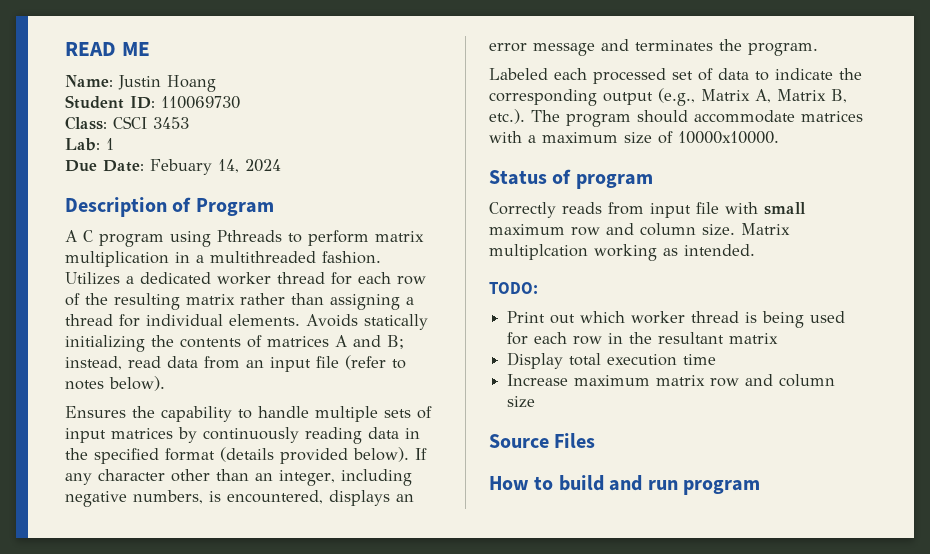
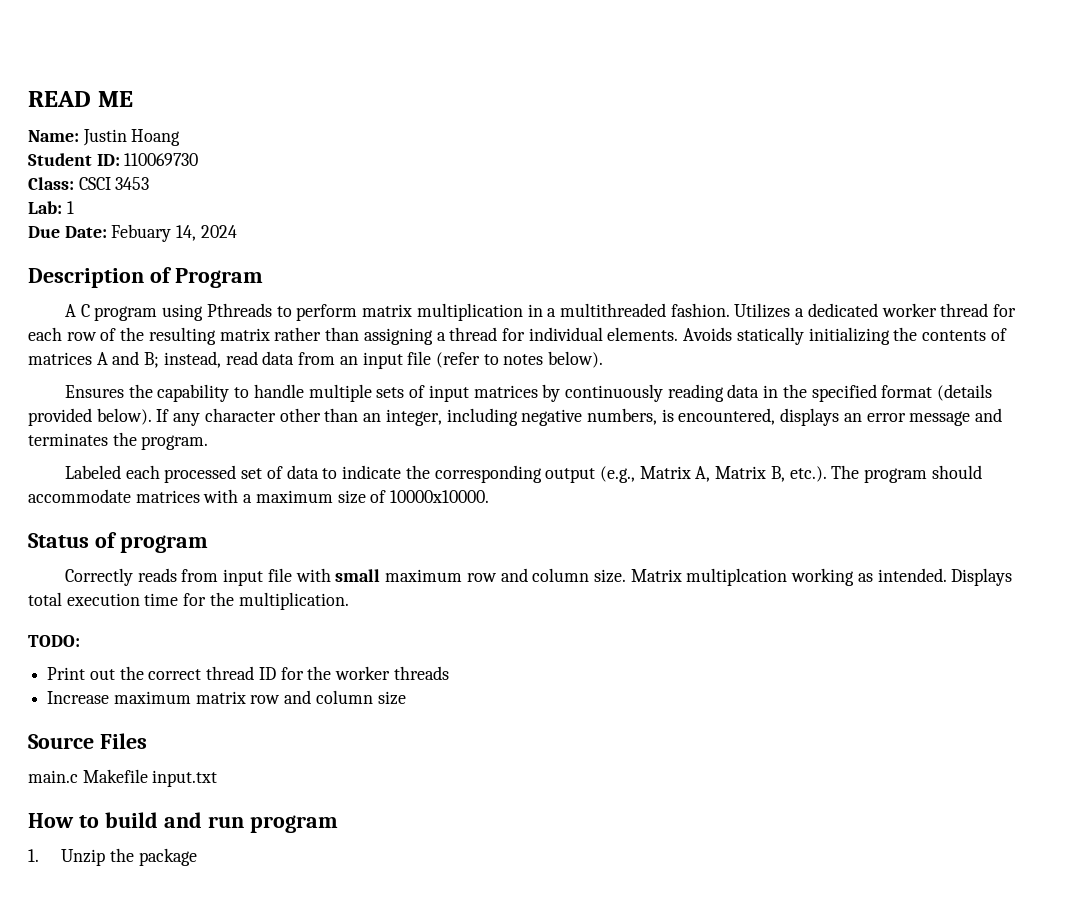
[489,282,538,294] [507,311,846,328] [507,332,779,345] [507,352,717,369] // TODO: // Print out which worker thread is being used for each row in the resultant matrix // Display total execution time -> [951,568,1013,586] [28,592,349,610] [28,635,80,647] [47,666,449,680] Displays total execution time for the multiplication. // TODO: // Print out the correct thread ID for the worker threads
(596, 440) none -> [28,769,218,787] // main.c Makefile input.txt
(760, 487) none -> [28,848,197,866] // 1. Unzip the package

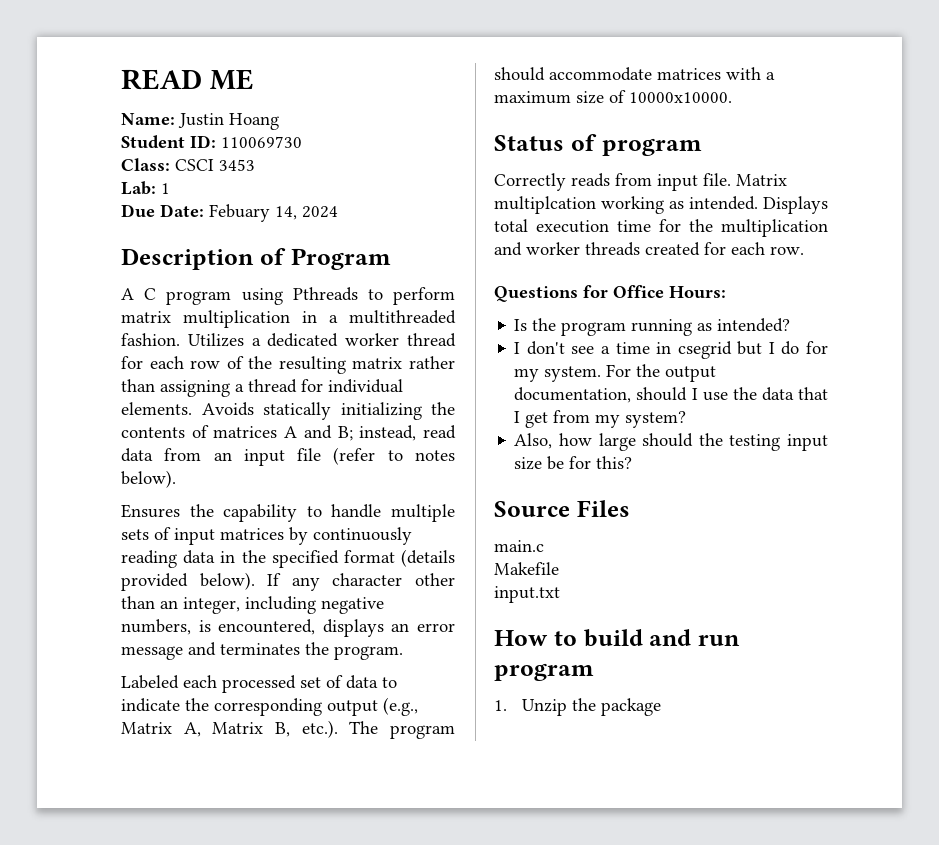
[267,568,626,583] file with small maximum row and column size. -> [703,173,731,186] file.
[238,592,349,610] [28,635,80,647] [47,666,449,680] [47,690,406,705] multiplication. // TODO: // Print out the correct thread ID for the worker threads // Increase maximum matrix row and column size -> [721,219,828,237] [494,242,804,256] [494,285,726,302] [514,318,791,336] [514,341,828,359] [514,364,717,382] [514,387,828,403] [514,410,687,428] [514,433,828,451] [514,456,633,470] multiplication and worker threads created for each row. // Questions for Office Hours: // Is the program running as intended? // I don't see a time in csegrid but I do for my system. For the output documentation, should I use the data that I get from my system? // Also, how large should the testing input size be for this?
(78, 776) none -> (544, 546) //
(148, 776) none -> (559, 568) //

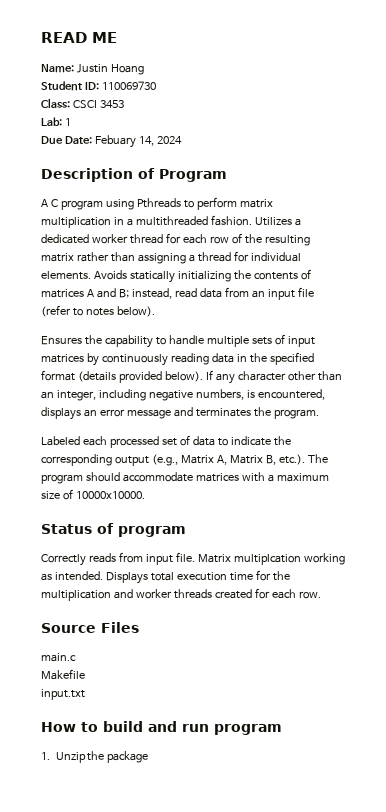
[494,285,726,302] [514,318,791,336] [514,341,828,359] [514,364,717,382] [514,387,828,403] [514,410,687,428] [514,433,828,451] [514,456,633,470] // Questions for Office Hours: // Is the program running as intended? // I don't see a time in csegrid but I do for my system. For the output documentation, should I use the data that I get from my system? // Also, how large should the testing input size be for this? -> (321, 595) none

